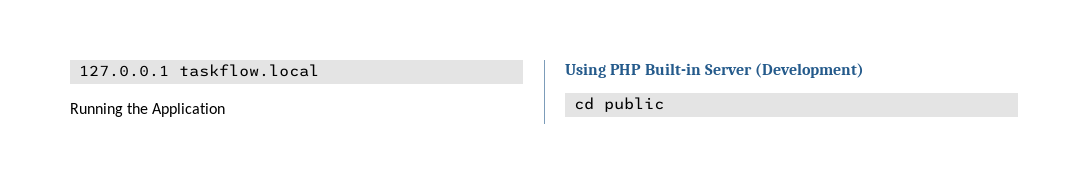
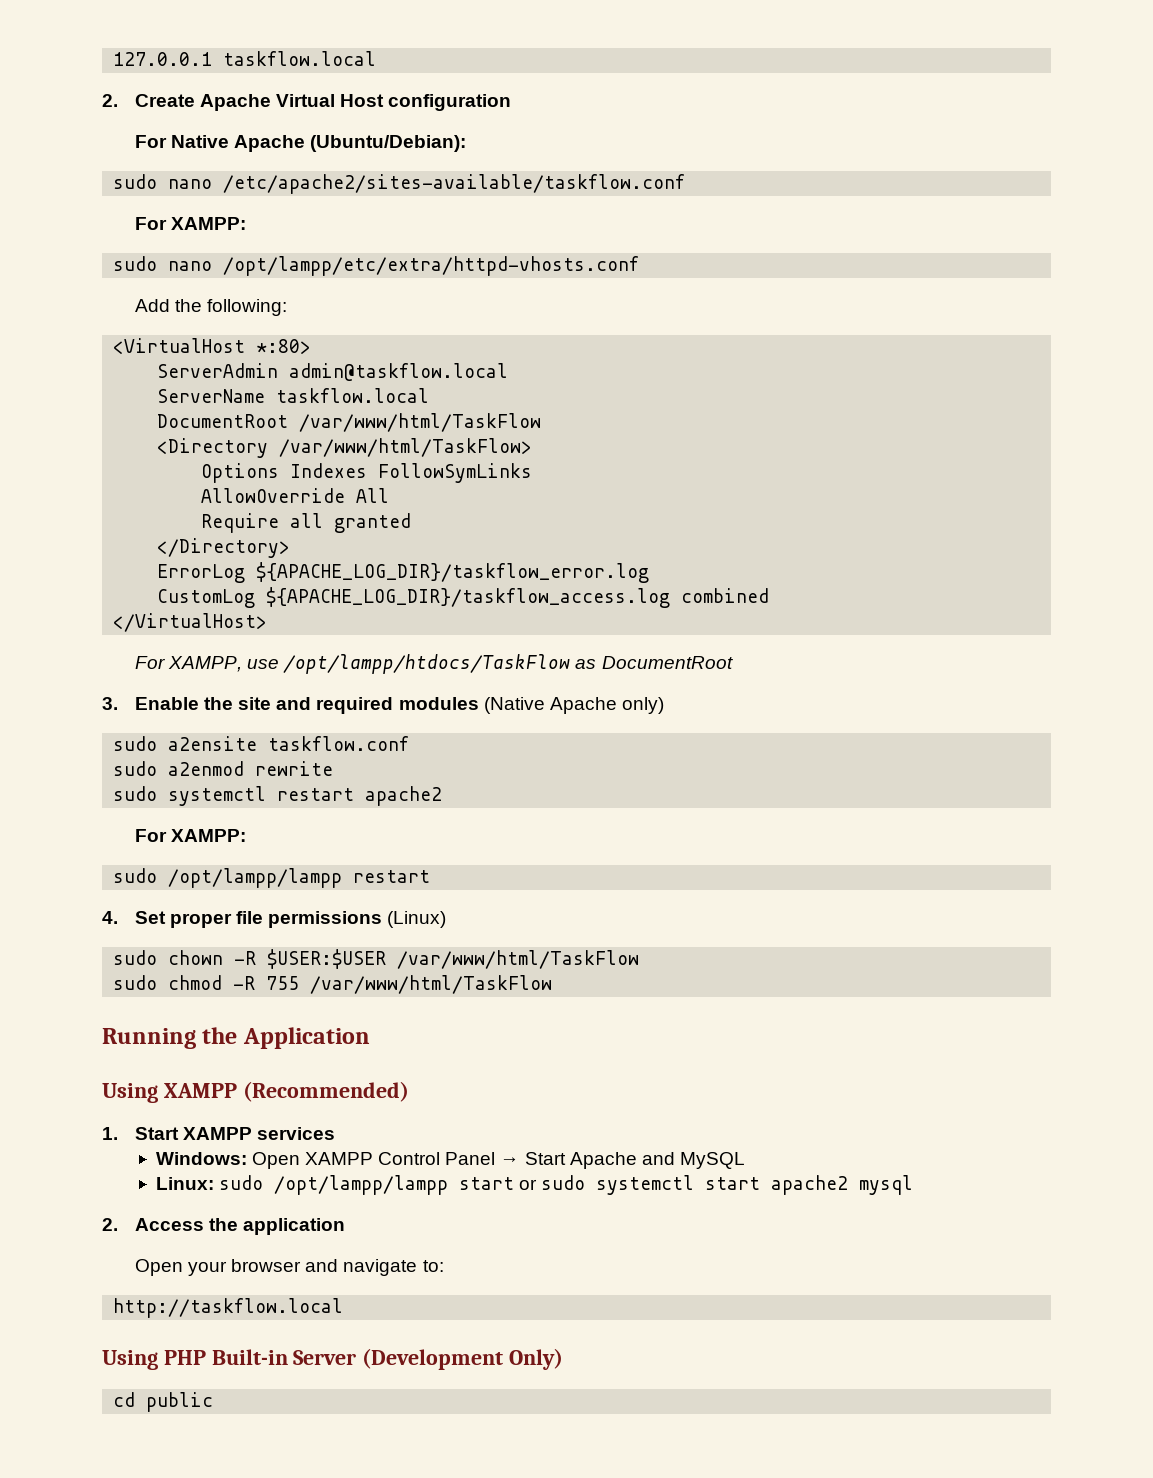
[70,103,226,117] Running the Application -> [102,94,512,111] [134,135,467,152] [113,174,686,194] [134,217,247,230] [113,256,640,276] [134,299,288,316] [113,338,312,354] [157,363,509,381] [157,388,430,403] [157,413,542,432] [157,438,533,458] [201,463,533,483] [201,488,390,503] [201,513,412,533] [157,538,291,558] [157,562,650,583] [157,587,770,608] [113,613,268,632] [134,654,733,674] [102,697,664,714] [113,736,410,751] [113,761,334,776] [113,786,443,806] [134,829,247,842] [113,868,431,888] [102,911,447,928] [113,949,640,969] [113,975,553,994] [102,1027,370,1049] [102,1081,409,1103] [102,1127,336,1140] [155,1152,746,1169] [155,1175,914,1195] [102,1218,346,1235] [134,1259,444,1276] [113,1298,344,1318] 2. Create Apache Virtual Host configuration // For Native Apache (Ubuntu/Debian): // sudo nano /etc/apache2/sites-available/taskflow.conf // For XAMPP: // sudo nano /opt/lampp/etc/extra/httpd-vhosts.conf // Add the following: // <VirtualHost *:80> // ServerAdmin admin@taskflow.local // ServerName taskflow.local // DocumentRoot /var/www/html/TaskFlow // <Directory /var/www/html/TaskFlow> // Options Indexes FollowSymLinks // AllowOverride All // Require all granted // </Directory> // ErrorLog ${APACHE_LOG_DIR}/taskflow_error.log // CustomLog ${APACHE_LOG_DIR}/taskflow_access.log combined // </VirtualHost> // For XAMPP, use /opt/lampp/htdocs/TaskFlow as DocumentRoot // 3. Enable the site and required modules (Native Apache only) // sudo a2ensite taskflow.conf // sudo a2enmod rewrite // sudo systemctl restart apache2 // For XAMPP: // sudo /opt/lampp/lampp restart // 4. Set proper file permissions (Linux) // sudo chown -R $USER:$USER /var/www/html/TaskFlow // sudo chmod -R 755 /var/www/html/TaskFlow // Running the Application // Using XAMPP (Recommended) // 1. Start XAMPP services // Windows: Open XAMPP Control Panel → Start Apache and MySQL // Linux: sudo /opt/lampp/lampp start or sudo systemctl start apache2 mysql // 2. Access the application // Open your browser and navigate to: // http://taskflow.local
[755,63,865,78] (Development) -> [362,1348,564,1370] (Development Only)

